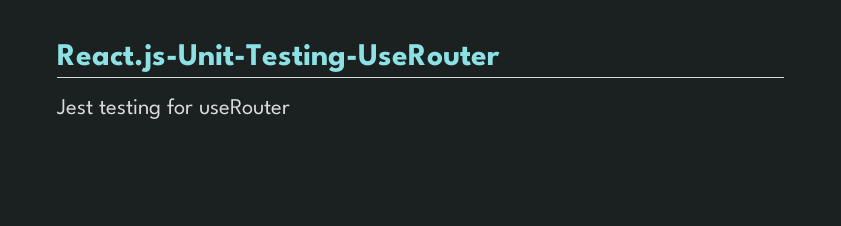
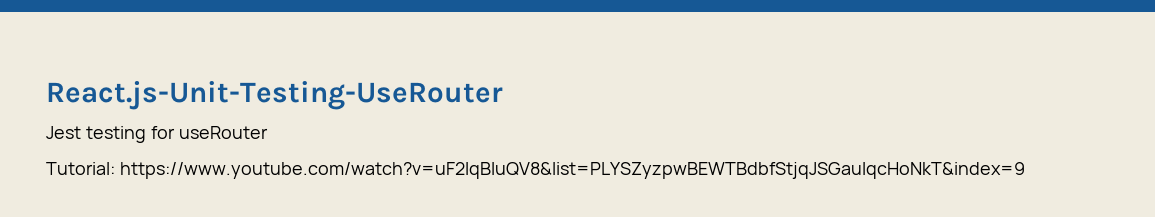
(291, 107) none -> [46,162,1025,179] // Tutorial: https://www.youtube.com/watch?v=uF2lqBluQV8&list=PLYSZyzpwBEWTBdbfStjqJSGaulqcHoNkT&index=9

